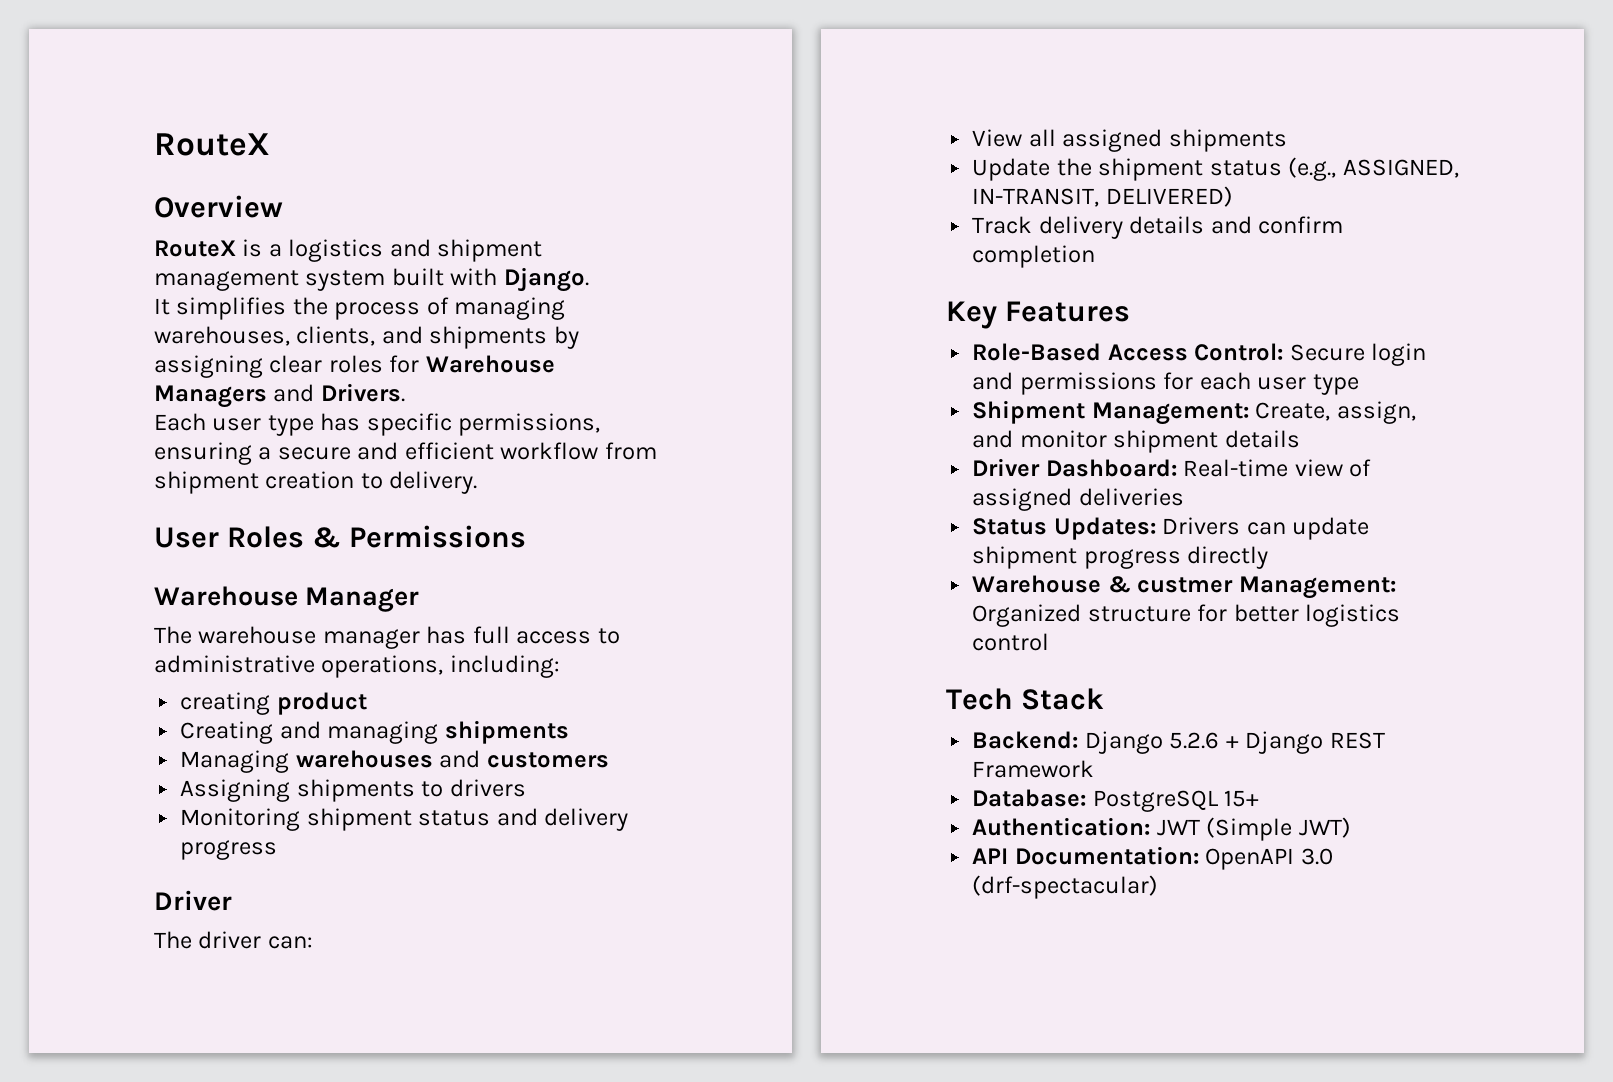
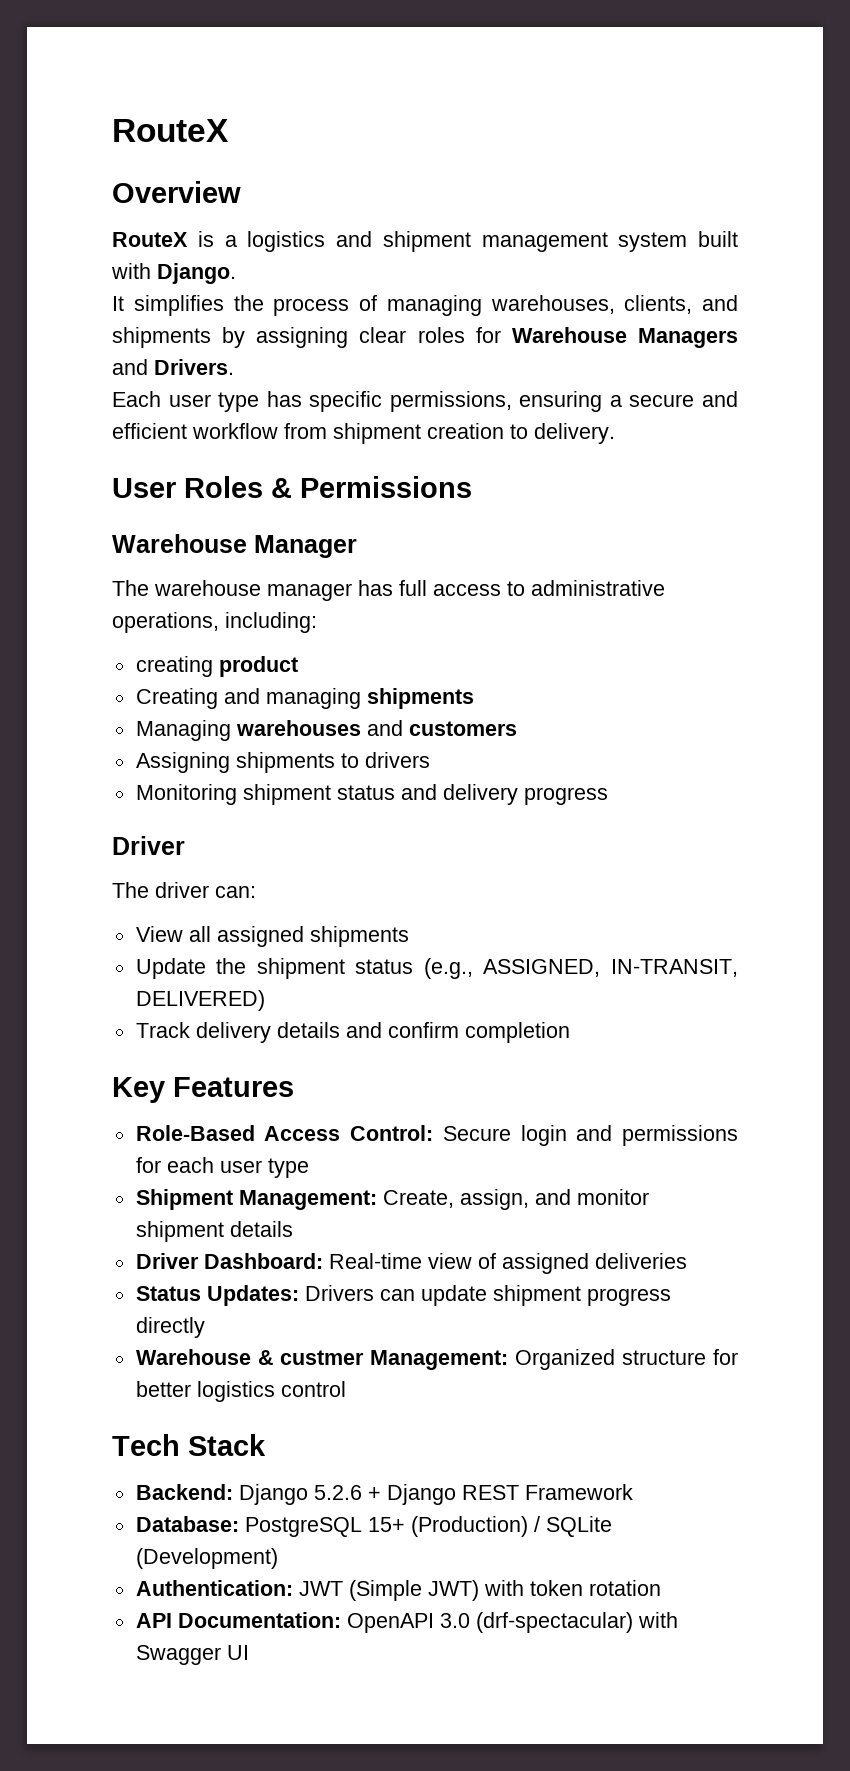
(1260, 798) none -> [410,1516,612,1537] [135,1548,278,1569] (Production) / SQLite (Development)
(1351, 827) none -> [483,1580,661,1596] with token rotation
(1159, 887) none -> [637,1612,678,1628] [135,1645,249,1665] with Swagger UI

